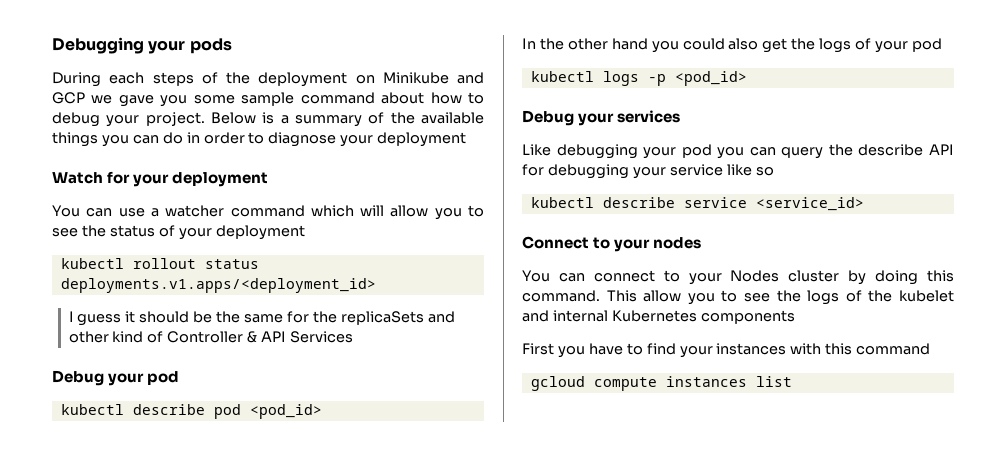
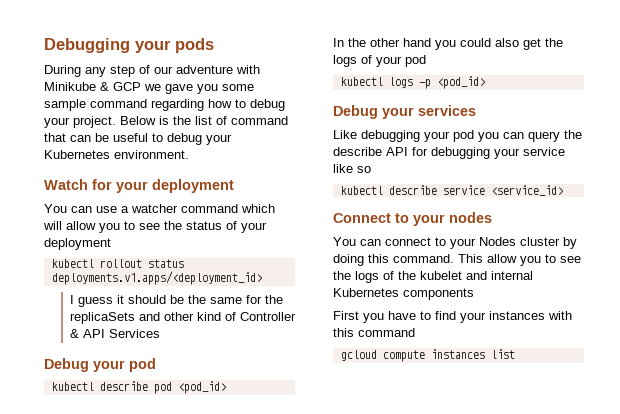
[109,72,484,87] each steps of the deployment on Minikube and -> [85,65,260,77] [44,82,109,91] any step of our adventure with Minikube &
[381,92,425,104] about -> [151,99,204,111] regarding
[280,112,484,127] [52,132,467,147] a summary of the available things you can do in order to diagnose your deployment -> [173,116,288,125] [44,133,232,145] [44,150,189,159] the list of command that can be useful to debug your Kubernetes environment.

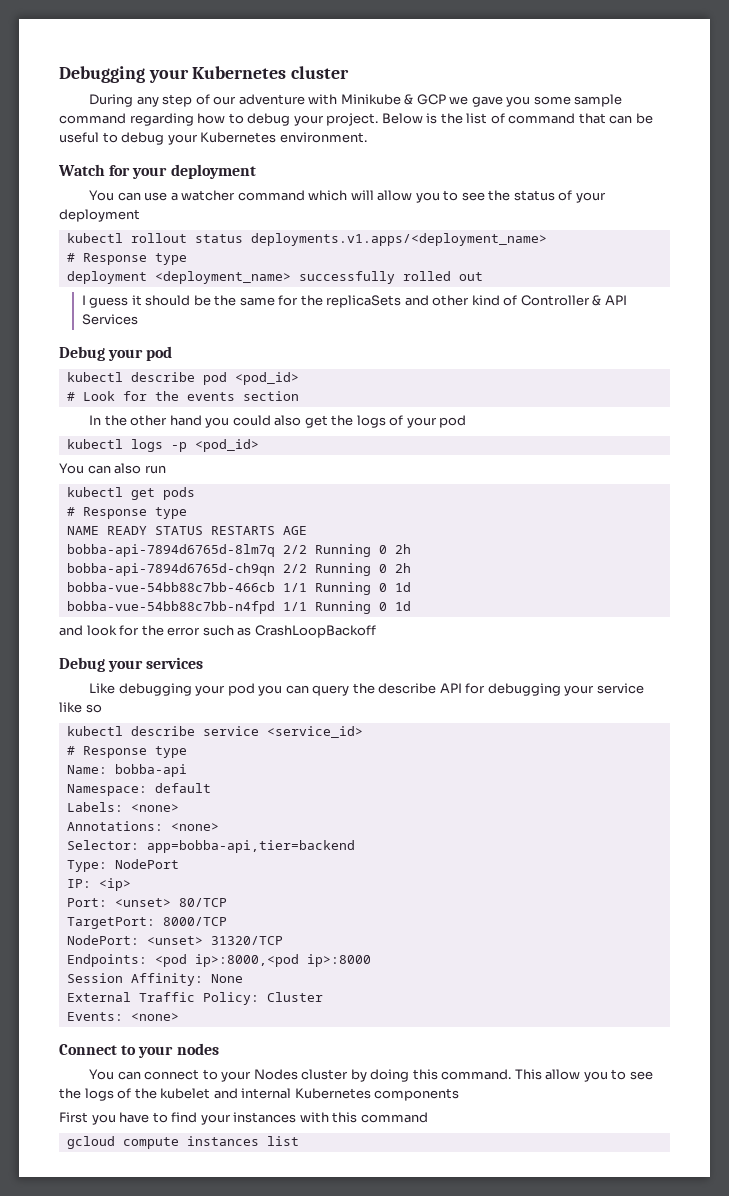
[175,38,214,53] pods -> [192,66,350,79] Kubernetes cluster
[51,271,262,285] deployments.v1.apps/<deployment_id> -> [250,233,547,246] [66,253,187,265] [66,271,483,284] deployments.v1.apps/<deployment_name> // # Response type // deployment <deployment_name> successfully rolled out
(226, 387) none -> [66,391,299,401] // # Look for the events section
(485, 82) none -> [59,463,166,474] [66,487,195,500] [66,507,187,519] [66,526,307,535] [66,544,411,557] [66,563,411,576] [66,582,411,595] [66,601,411,614] [59,625,376,638] // You can also run // kubectl get pods // # Response type // NAME READY STATUS RESTARTS AGE // bobba-api-7894d6765d-8lm7q 2/2 Running 0 2h // bobba-api-7894d6765d-ch9qn 2/2 Running 0 2h // bobba-vue-54bb88c7bb-466cb 1/1 Running 0 1d // bobba-vue-54bb88c7bb-n4fpd 1/1 Running 0 1d // and look for the error such as CrashLoopBackoff
(563, 190) none -> [66,746,187,758] [66,764,187,777] [66,783,211,796] [66,802,179,812] [66,821,219,831] [66,840,355,853] [66,859,179,872] [66,878,131,891] [66,898,227,907] [66,917,227,929] [66,935,283,945] [66,954,371,967] [66,973,243,986] [66,992,323,1005] [66,1012,179,1021] // # Response type // Name: bobba-api // Namespace: default // Labels: <none> // Annotations: <none> // Selector: app=bobba-api,tier=backend // Type: NodePort // IP: <ip> // Port: <unset> 80/TCP // TargetPort: 8000/TCP // NodePort: <unset> 31320/TCP // Endpoints: <pod ip>:8000,<pod ip>:8000 // Session Affinity: None // External Traffic Policy: Cluster // Events: <none>

